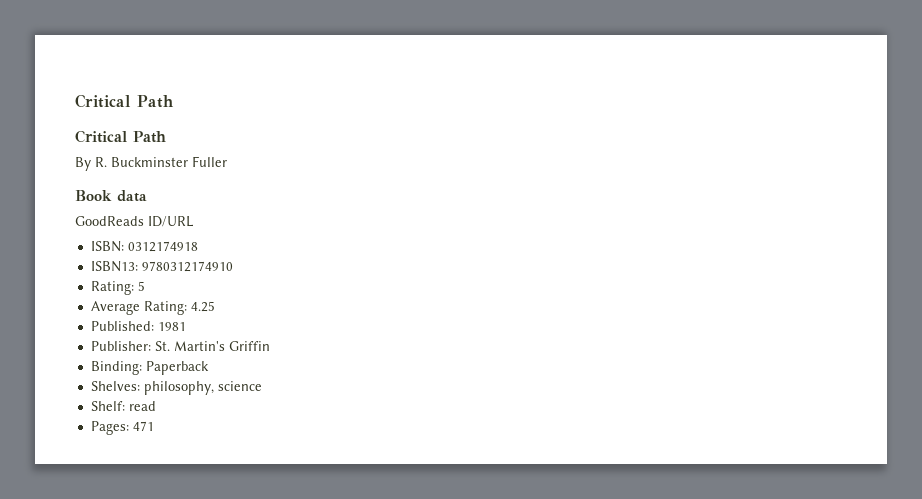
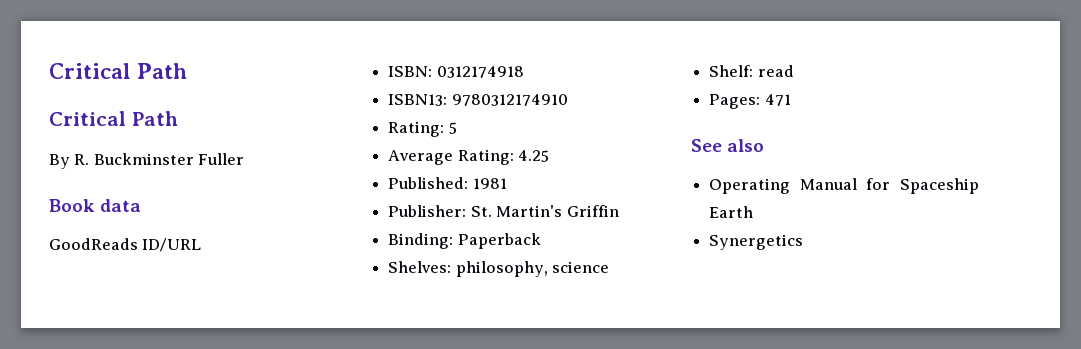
(154, 426) none -> [691,139,765,152] [709,178,979,194] [709,206,754,218] [709,234,804,250] // See also // Operating Manual for Spaceship Earth // Synergetics

